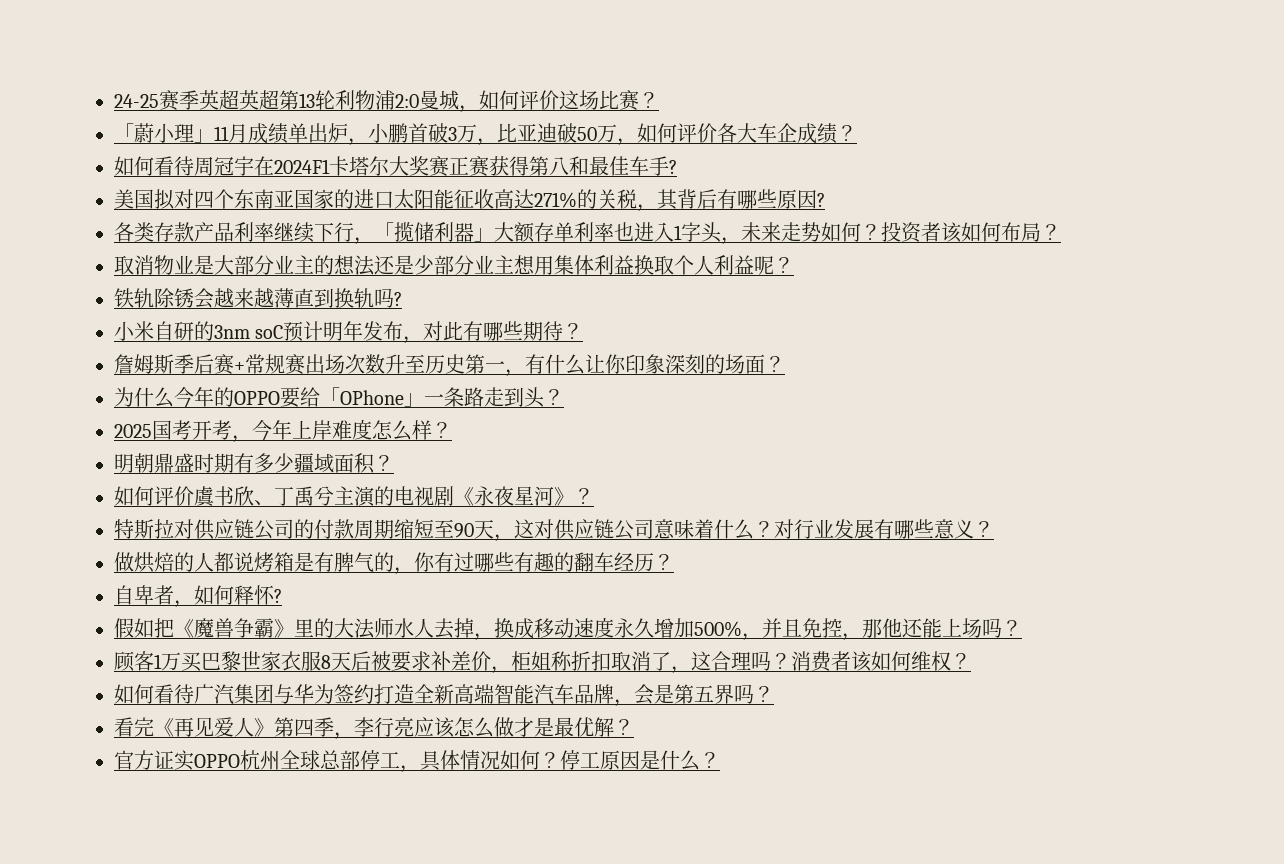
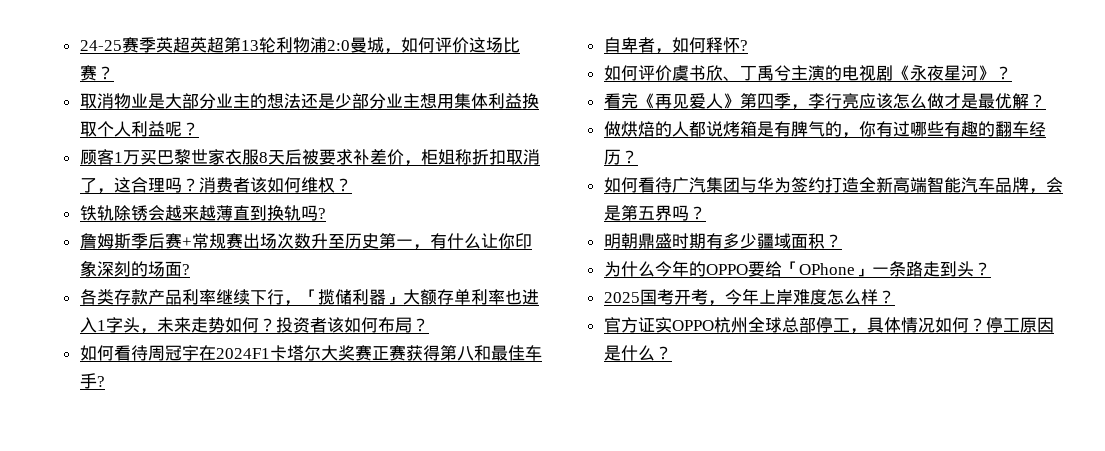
[114,123,857,146] [114,156,677,177] [114,189,817,212] 「蔚小理」11月成绩单出炉，小鹏首破3万，比亚迪破50万，如何评价各大车企成绩？ // 如何看待周冠宇在2024F1卡塔尔大奖赛正赛获得第八和最佳车手? // 美国拟对四个东南亚国家的进口太阳能征收高达271%的关税，其背后有哪些原因 -> [79,93,539,109] [79,121,199,137] [79,149,540,166] [79,177,352,194] [79,205,326,221] [79,233,532,250] [79,260,182,277] 取消物业是大部分业主的想法还是少部分业主想用集体利益换取个人利益呢？ // 顾客1万买巴黎世家衣服8天后被要求补差价，柜姐称折扣取消了，这合理吗？消费者该如何维权？ // 铁轨除锈会越来越薄直到换轨吗? // 詹姆斯季后赛+常规赛出场次数升至历史第一，有什么让你印象深刻的场面
[114,255,794,276] [114,288,402,309] [114,321,584,344] [114,354,765,377] 取消物业是大部分业主的想法还是少部分业主想用集体利益换取个人利益呢？ // 铁轨除锈会越来越薄直到换轨吗? // 小米自研的3nm soC预计明年发布，对此有哪些期待？ // 詹姆斯季后赛+常规赛出场次数升至历史第一，有什么让你印象深刻的场面 -> [79,345,542,361] [79,373,105,389] [603,37,748,54] [603,65,1012,81] [603,93,1046,110] [603,121,1046,138] [603,149,638,165] [603,176,1063,194] [603,205,706,221] [603,233,825,249] 如何看待周冠宇在2024F1卡塔尔大奖赛正赛获得第八和最佳车手? // 自卑者，如何释怀? // 如何评价虞书欣、丁禹兮主演的电视剧《永夜星河》？ // 看完《再见爱人》第四季，李行亮应该怎么做才是最优解？ // 做烘焙的人都说烤箱是有脾气的，你有过哪些有趣的翻车经历？ // 如何看待广汽集团与华为签约打造全新高端智能汽车品牌，会是第五界吗？ // 明朝鼎盛时期有多少疆域面积
[114,453,394,474] [114,486,594,507] [114,519,994,542] [114,552,674,575] [114,585,282,608] [114,617,1022,641] [114,651,971,674] [114,684,774,707] [114,717,634,740] // 明朝鼎盛时期有多少疆域面积？ // 如何评价虞书欣、丁禹兮主演的电视剧《永夜星河》？ // 特斯拉对供应链公司的付款周期缩短至90天，这对供应链公司意味着什么？对行业发展有哪些意义？ // 做烘焙的人都说烤箱是有脾气的，你有过哪些有趣的翻车经历？ // 自卑者，如何释怀? // 假如把《魔兽争霸》里的大法师水人去掉，换成移动速度永久增加500%，并且免控，那他还能上场吗？ // 顾客1万买巴黎世家衣服8天后被要求补差价，柜姐称折扣取消了，这合理吗？消费者该如何维权？ // 如何看待广汽集团与华为签约打造全新高端智能汽车品牌，会是第五界吗？ // 看完《再见爱人》第四季，李行亮应该怎么做才是最优解？ -> (895, 297) none

